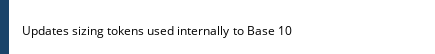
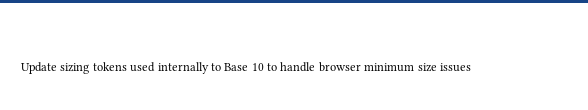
[22,26,69,38] Updates -> [21,62,57,74] Update
(292, 30) none -> [267,62,471,72] to handle browser minimum size issues

